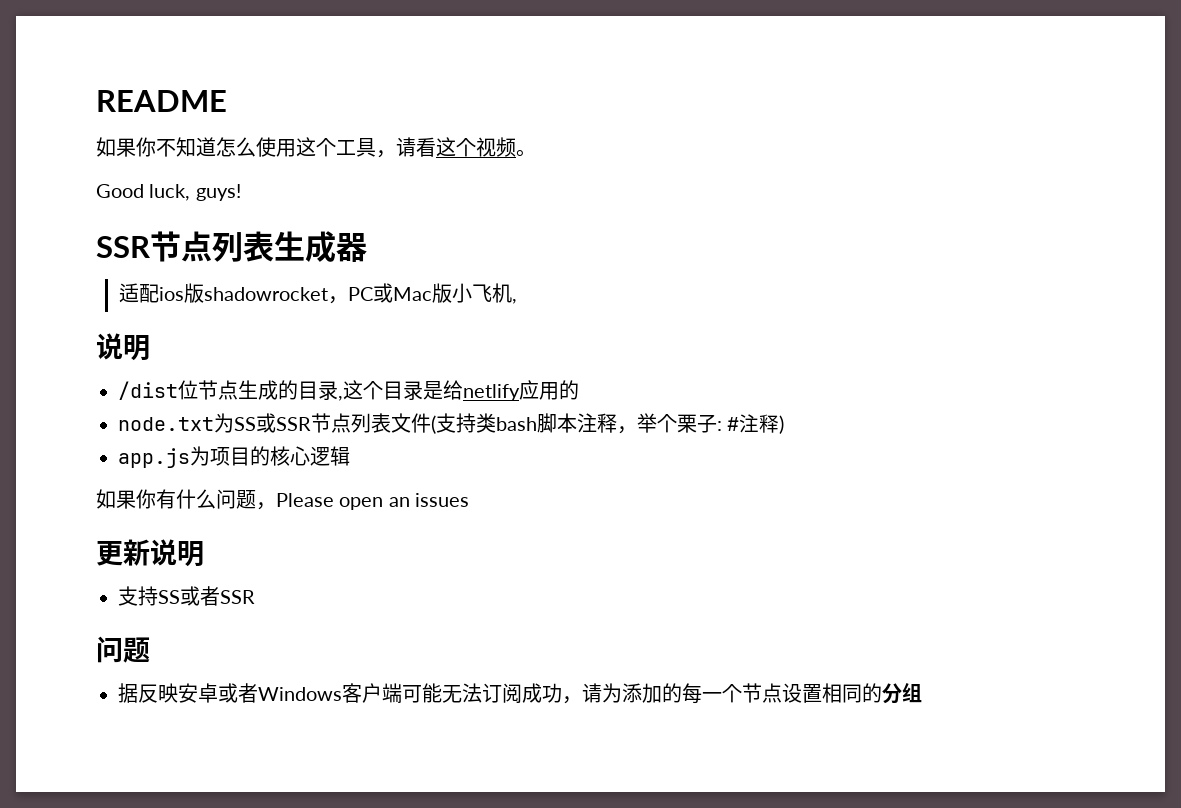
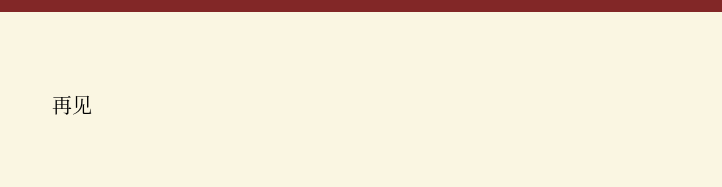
[96,90,227,112] [96,137,536,158] [96,184,241,201] [96,231,367,262] [119,283,518,304] [96,333,150,361] [118,380,579,401] [118,413,785,434] [118,446,350,468] [96,489,470,510] [96,539,204,567] [118,586,255,606] [96,636,150,663] [118,683,922,704] README // 如果你不知道怎么使用这个工具，请看这个视频。 // Good luck, guys! // SSR节点列表生成器 // 适配ios版shadowrocket，PC或Mac版小飞机, // 说明 // /dist位节点生成的目录,这个目录是给netlify应用的 // node.txt为SS或SSR节点列表文件(支持类bash脚本注释，举个栗子: #注释) // app.js为项目的核心逻辑 // 如果你有什么问题，Please open an issues // 更新说明 // 支持SS或者SSR // 问题 // 据反映安卓或者Windows客户端可能无法订阅成功，请为添加的每一个节点设置相同的分组 -> [52,95,92,115] 再见

